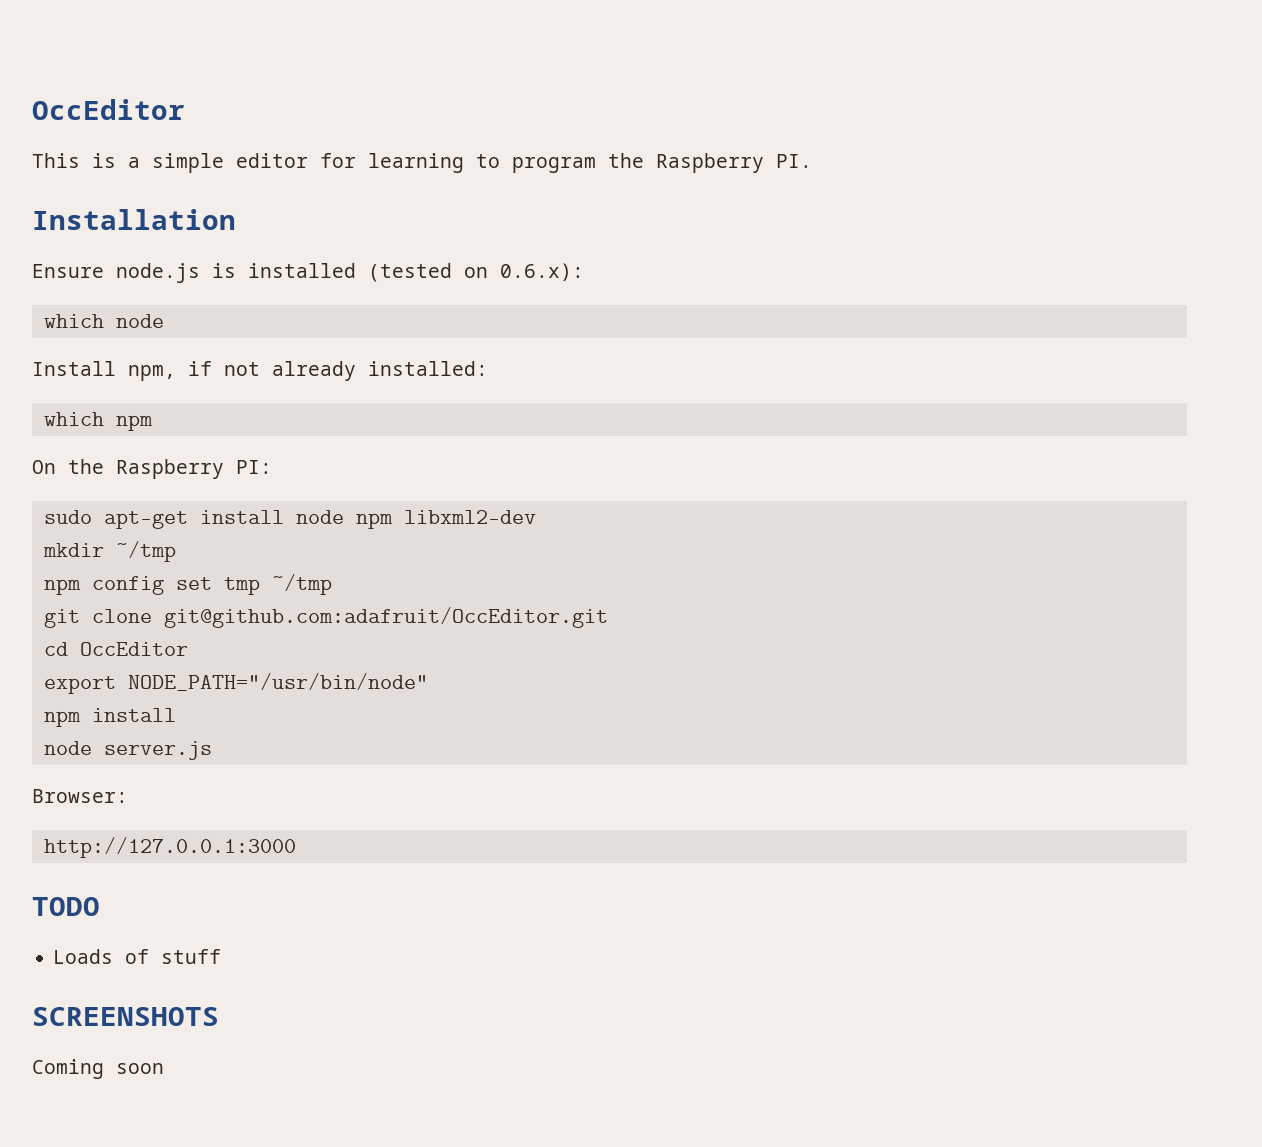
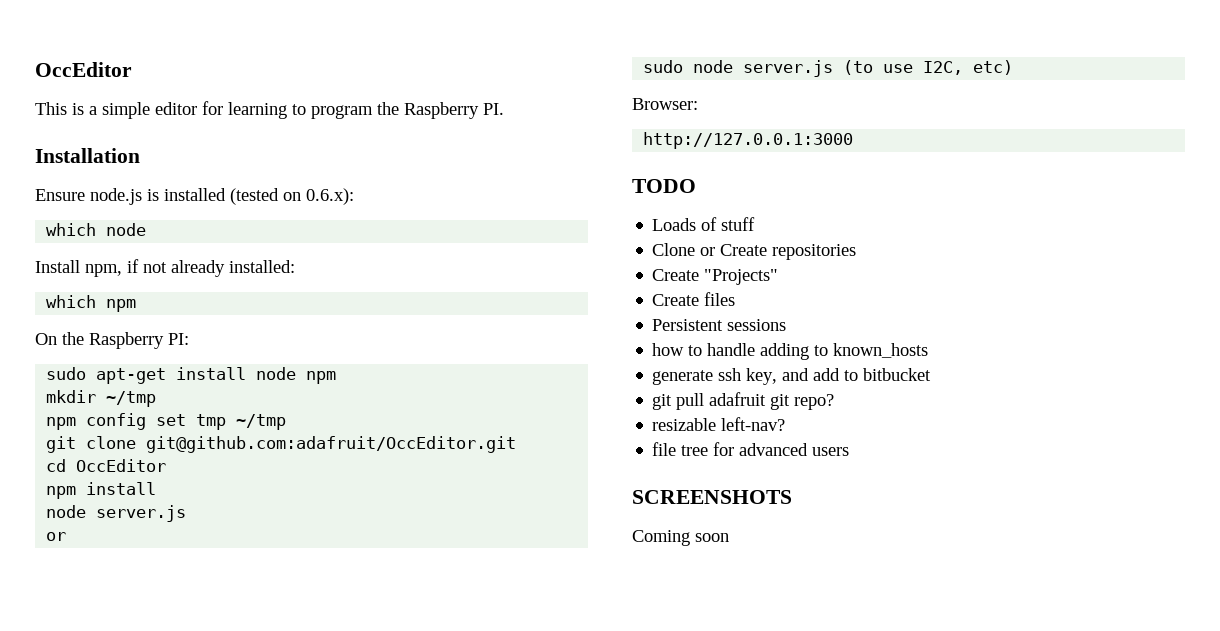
[403,510,536,524] libxml2-dev -> (337, 377) none
[43,673,428,694] // export NODE_PATH="/usr/bin/node" -> (167, 465) none
(212, 750) none -> [46,532,67,541] [643,60,1014,77] // or // sudo node server.js (to use I2C, etc)
(222, 956) none -> [652,243,857,260] [652,269,779,285] [652,292,736,306] [652,319,787,331] [652,343,929,360] [652,368,932,385] [652,392,835,410] [652,417,786,431] [652,442,850,456] // Clone or Create repositories // Create "Projects" // Create files // Persistent sessions // how to handle adding to known_hosts // generate ssh key, and add to bitbucket // git pull adafruit git repo? // resizable left-nav? // file tree for advanced users

